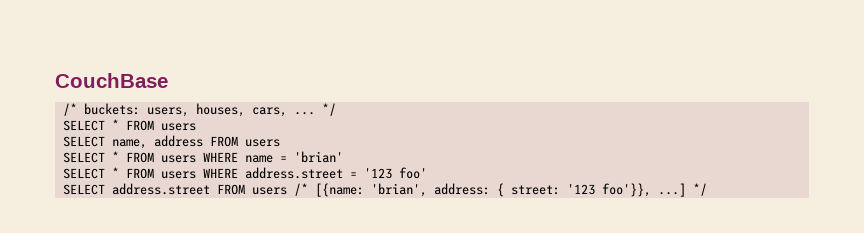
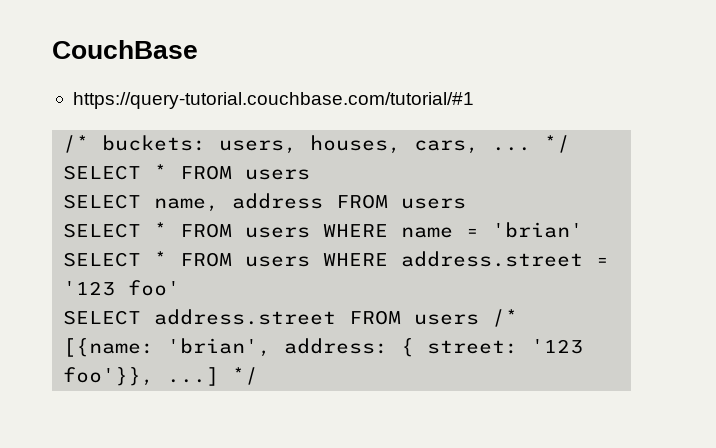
(168, 80) none -> [72,92,474,109] // https://query-tutorial.couchbase.com/tutorial/#1

